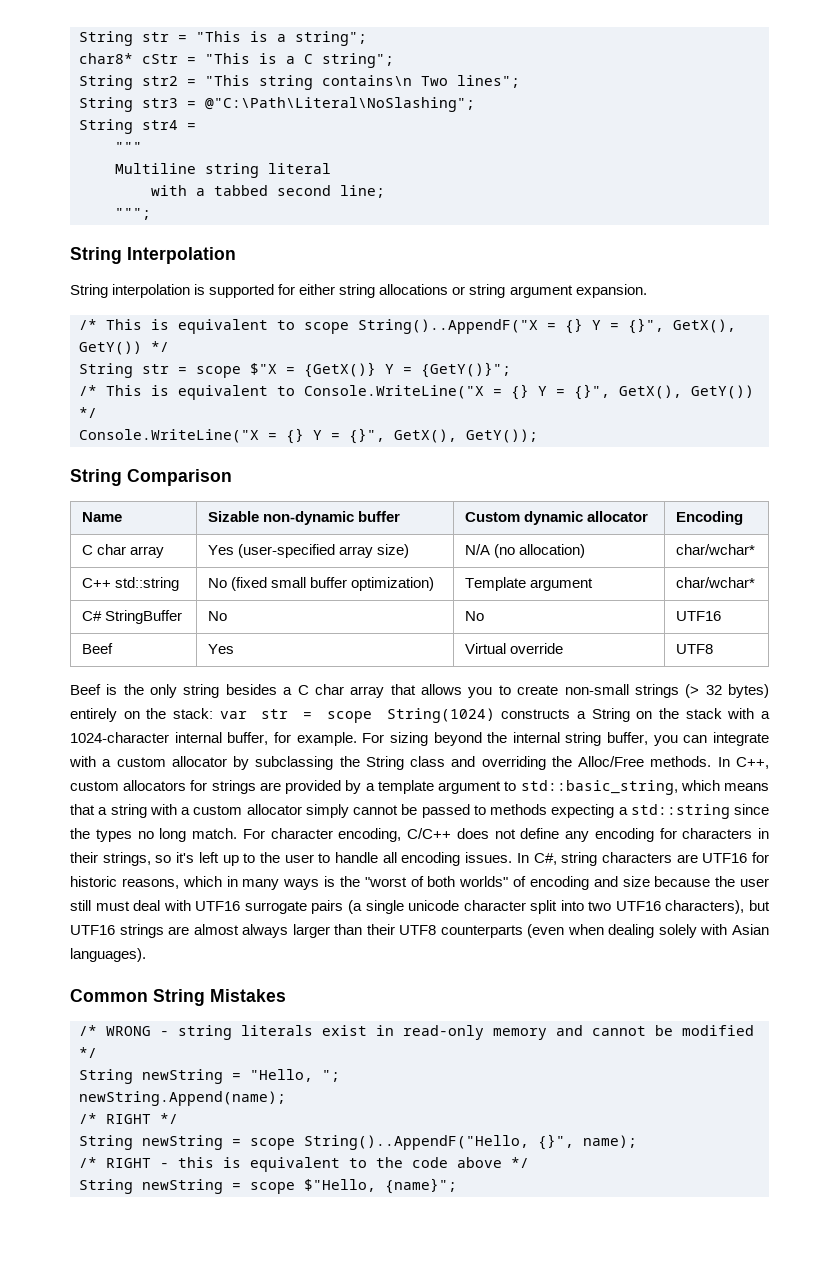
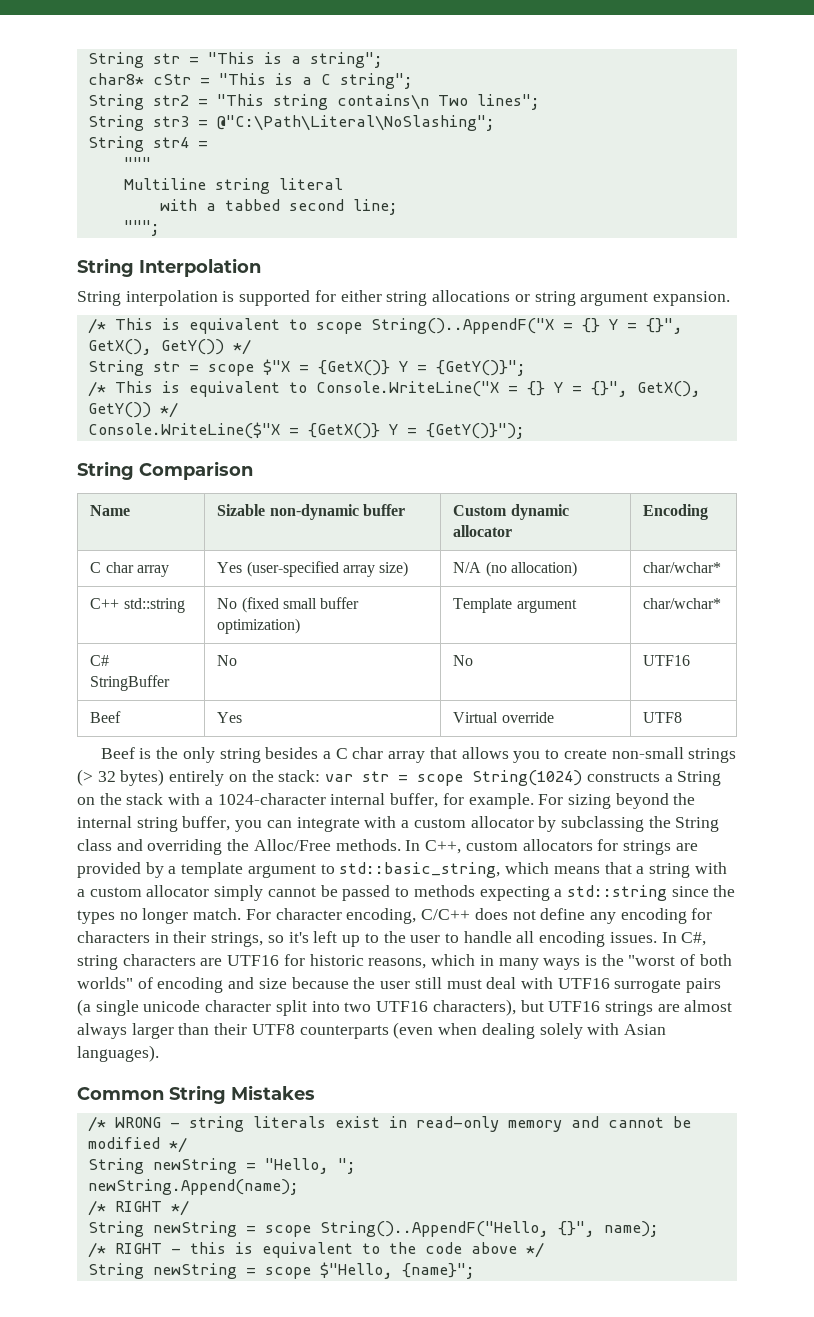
[79,428,538,444] Console.WriteLine("X = {} Y = {}", GetX(), GetY()); -> [87,422,525,439] Console.WriteLine($"X = {GetX()} Y = {GetY()}");
[159,828,187,842] long -> [142,908,189,924] longer

